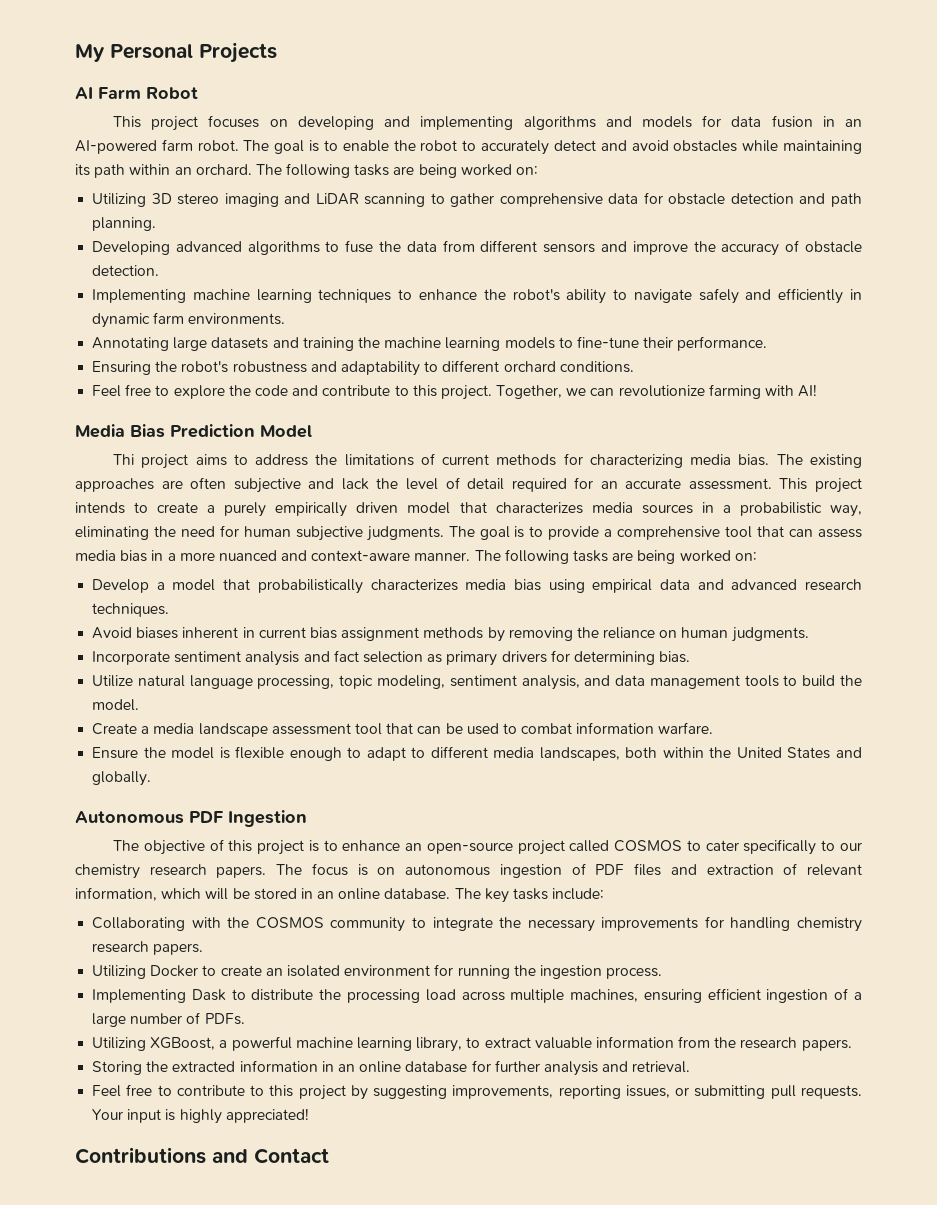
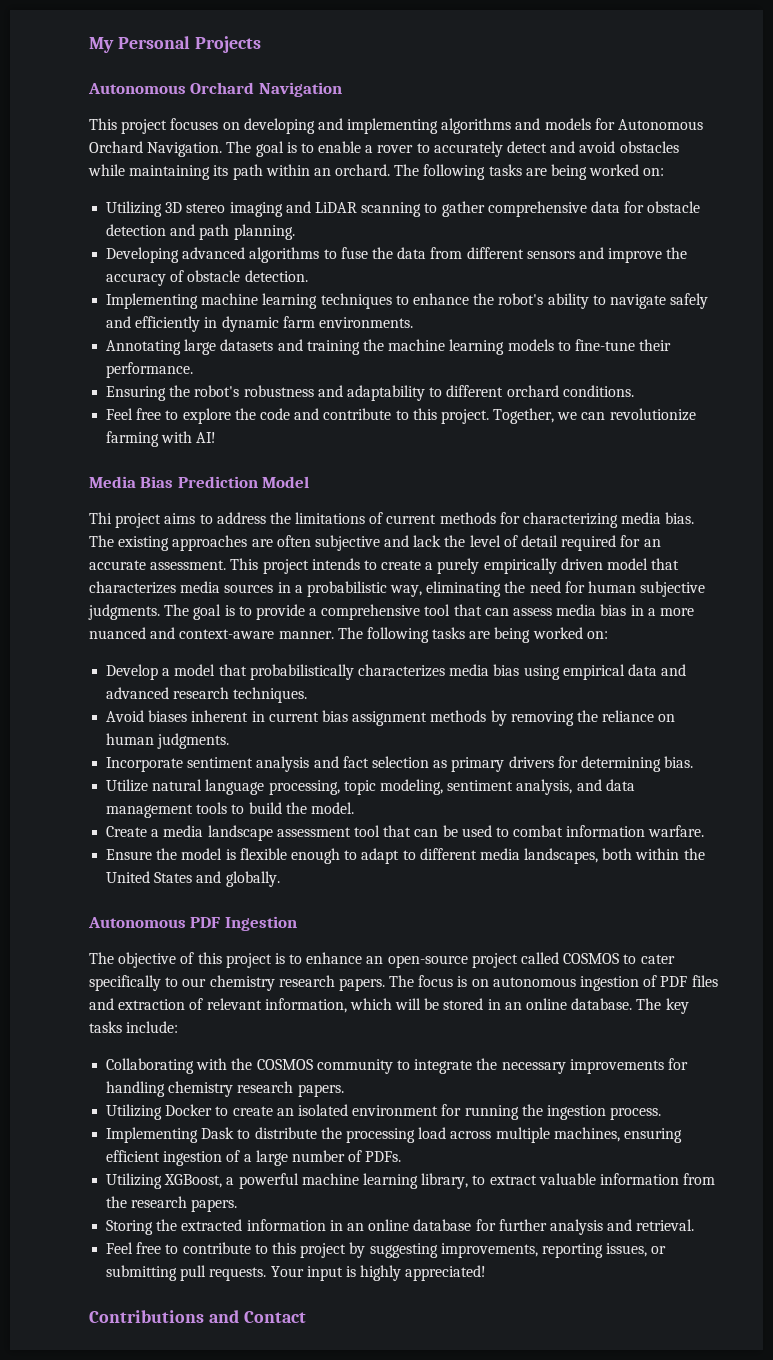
[75,87,198,99] AI Farm Robot -> [88,82,342,97] Autonomous Orchard Navigation
[731,115,862,128] [75,139,239,154] data fusion in an AI-powered farm robot. -> [618,119,704,130] [89,141,223,157] Autonomous Orchard Navigation.
[393,140,458,151] the robot -> [365,145,414,153] a rover

